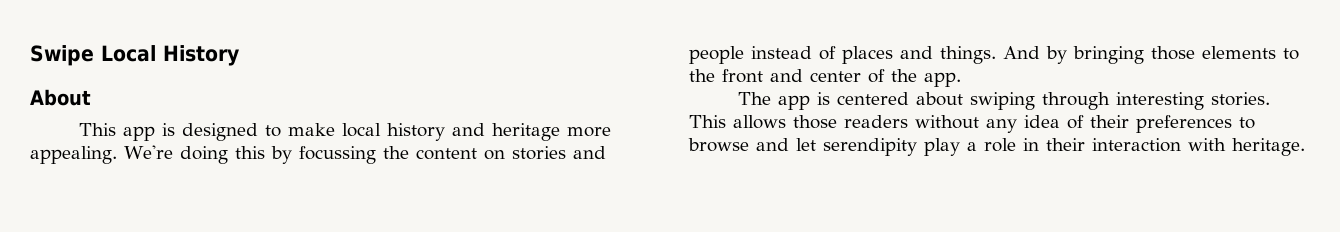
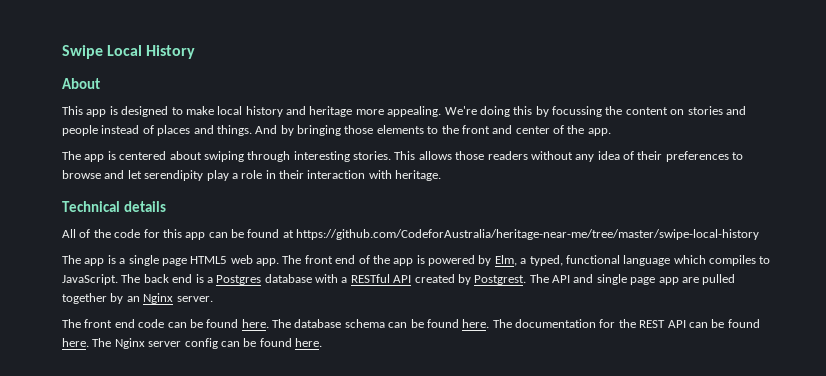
(1305, 147) none -> [62,201,166,212] [62,229,760,240] [62,255,771,266] [62,274,736,285] [62,293,213,304] [62,319,760,328] [62,338,322,349] // Technical details // All of the code for this app can be found at https://github.com/CodeforAustralia/heritage-near-me/tree/master/swipe-local-history // The app is a single page HTML5 web app. The front end of the app is powered by Elm, a typed, functional language which compiles to JavaScript. The back end is a Postgres database with a RESTful API created by Postgrest. The API and single page app are pulled together by an Nginx server. // The front end code can be found here. The database schema can be found here. The documentation for the REST API can be found here. The Nginx server config can be found here.

